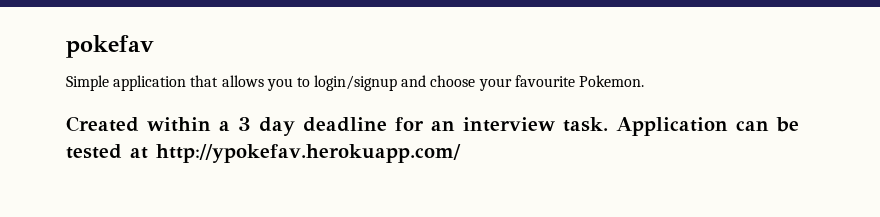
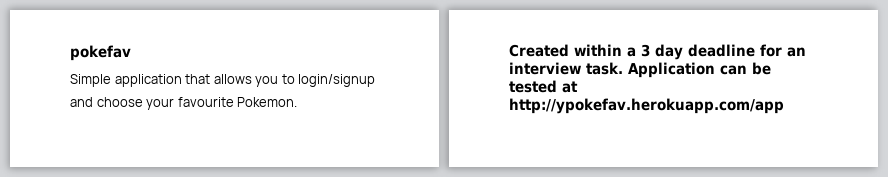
[156,144,461,163] http://ypokefav.herokuapp.com/ -> [509,98,784,114] http://ypokefav.herokuapp.com/app

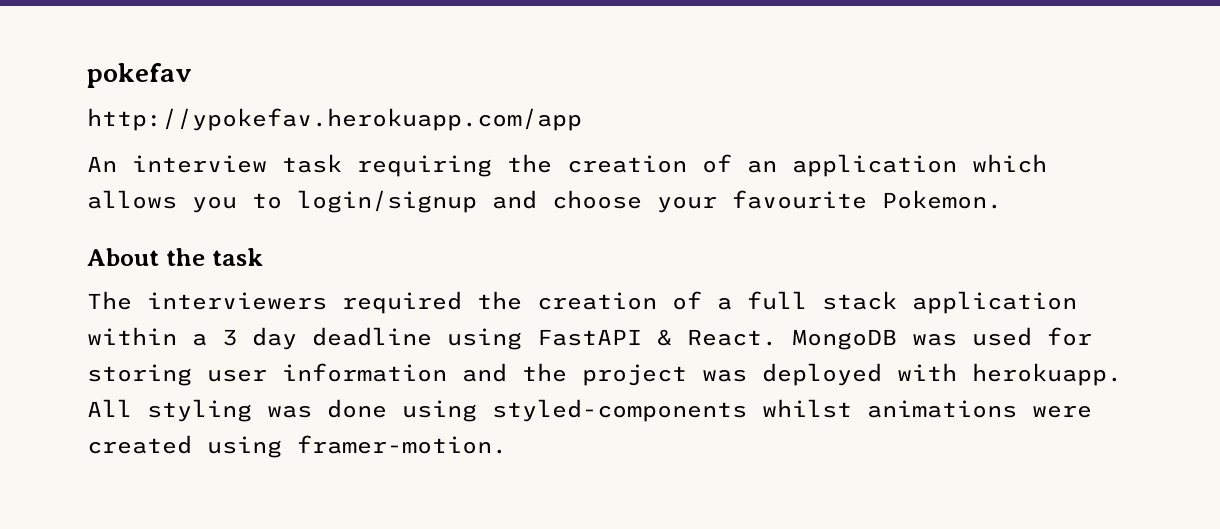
[70,74,211,87] Simple application that -> [87,108,582,131] [87,154,1047,177] http://ypokefav.herokuapp.com/app // An interview task requiring the creation of an application which
[509,44,569,57] Created -> [87,248,263,266] [87,291,1077,314] About the task // The interviewers required the creation of a full stack application
[760,44,806,57] [509,62,771,78] [509,80,578,93] [509,98,784,114] for an interview task. Application can be tested at http://ypokefav.herokuapp.com/app -> [447,327,1092,350] [87,363,1122,386] [87,399,1092,422] [87,435,507,458] using FastAPI & React. MongoDB was used for storing user information and the project was deployed with herokuapp. All styling was done using styled-components whilst animations were created using framer-motion.

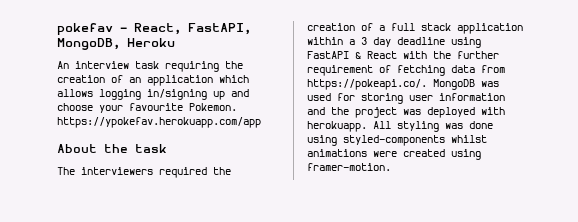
[87,108,582,131] // http://ypokefav.herokuapp.com/app -> [120,23,251,35] [57,38,175,50] - React, FastAPI, MongoDB, Heroku
[192,190,477,213] you to login/signup -> [99,89,225,100] logging in/signing up
(1002, 199) none -> [57,117,261,128] https://ypokefav.herokuapp.com/app
[687,329,777,346] React. -> [367,51,499,59] [307,65,505,76] [307,79,427,90] React with the further requirement of fetching data from https://pokeapi.co/.

